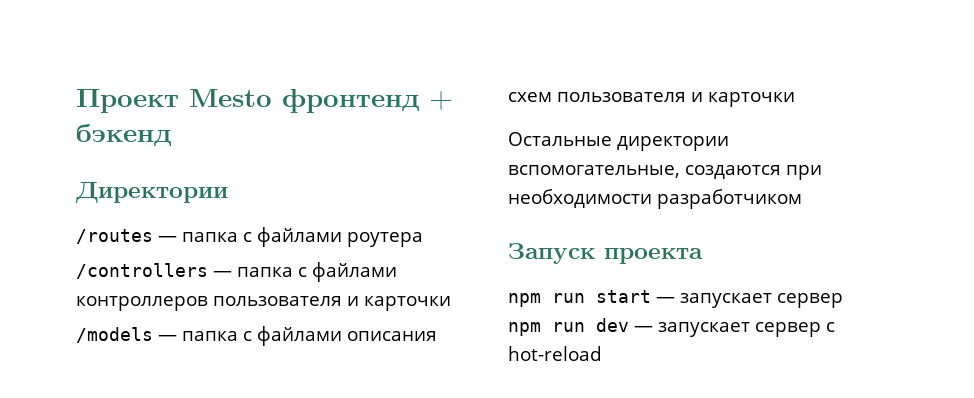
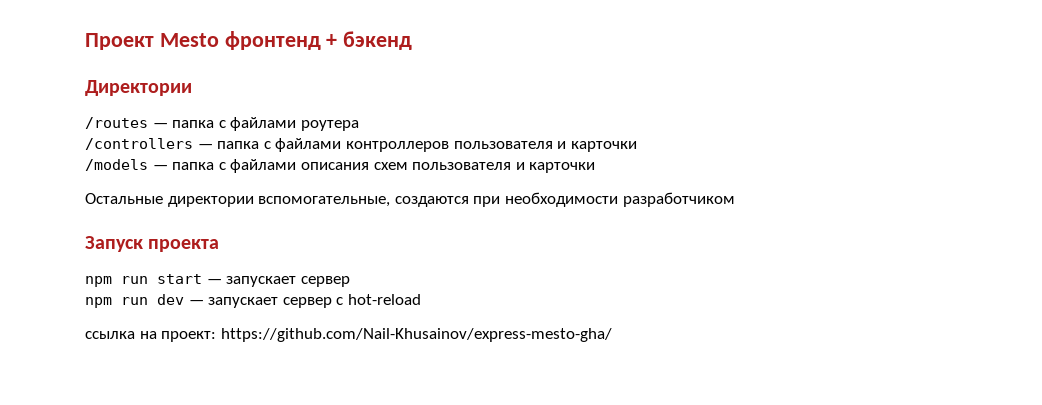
(602, 353) none -> [85,328,612,342] // ссылка на проект: https://github.com/Nail-Khusainov/express-mesto-gha/

